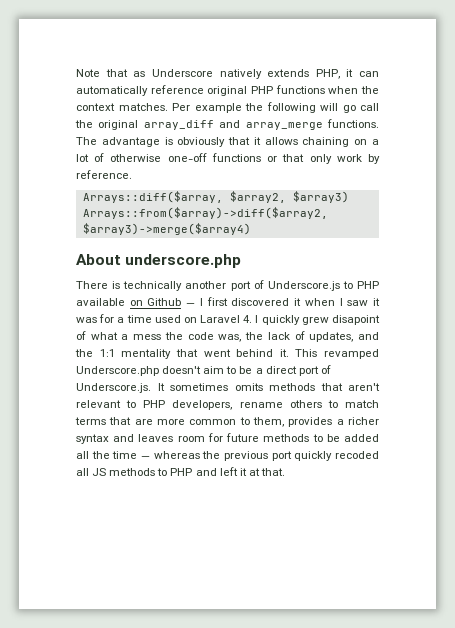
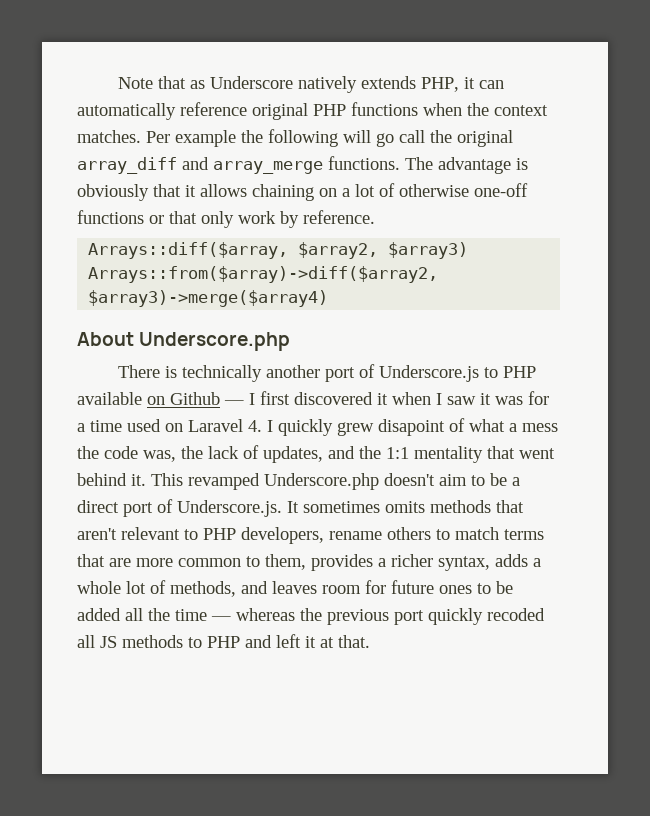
[125,254,242,268] underscore.php -> [139,332,291,351] Underscore.php
[76,434,109,444] syntax -> [438,554,541,571] [77,580,236,597] syntax, adds a whole lot of methods,
[263,434,310,442] methods -> [439,585,472,594] ones

